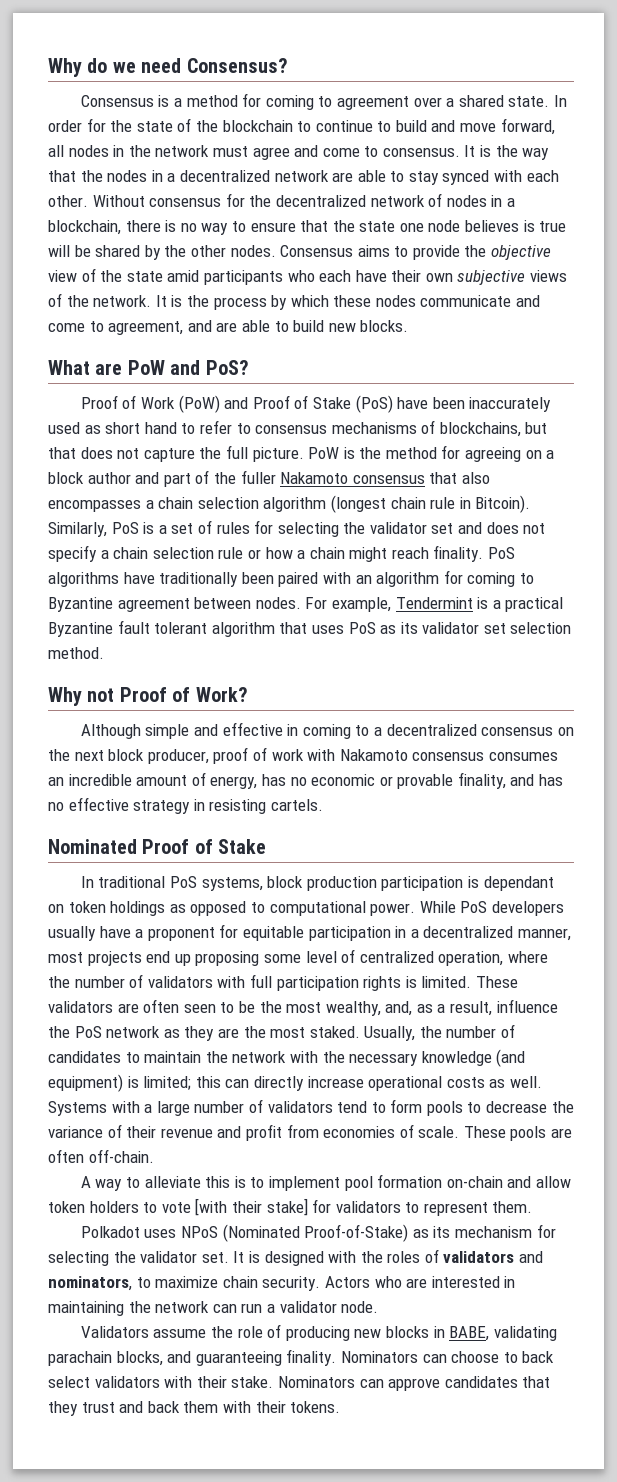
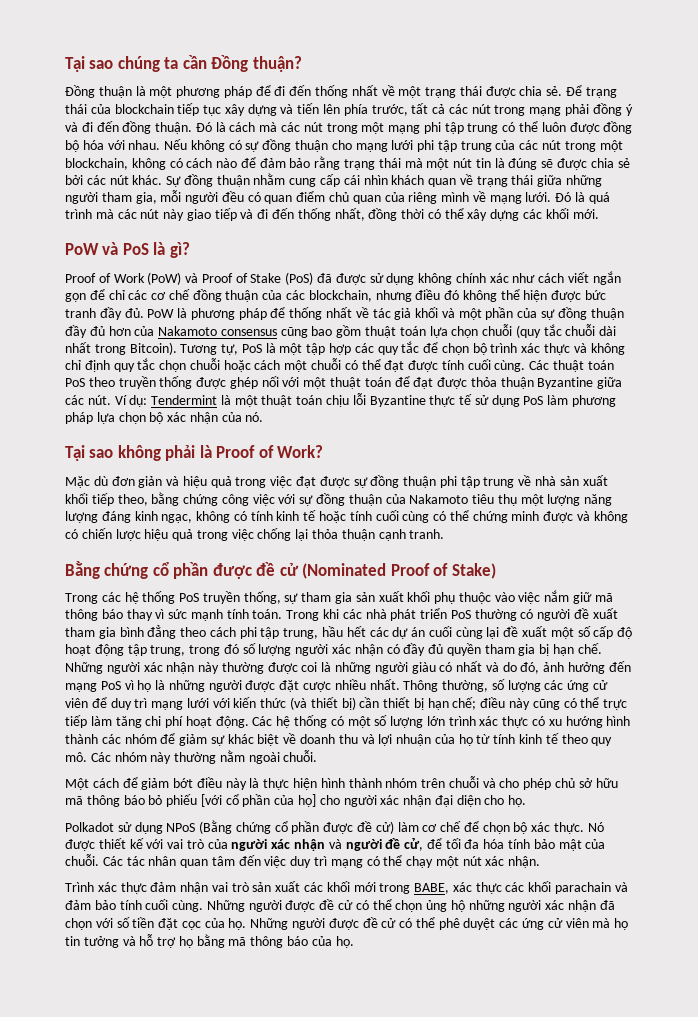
[48,58,288,77] [80,93,567,110] [48,118,555,135] [48,145,550,160] [48,170,559,185] [48,193,515,207] [48,220,567,235] [48,245,552,260] [48,268,568,285] [48,293,541,310] [48,320,409,335] [48,360,249,375] Why do we need Consensus? // Consensus is a method for coming to agreement over a shared state. In order for the state of the blockchain to continue to build and move forward, all nodes in the network must agree and come to consensus. It is the way that the nodes in a decentralized network are able to stay synced with each other. Without consensus for the decentralized network of nodes in a blockchain, there is no way to ensure that the state one node believes is true will be shared by the other nodes. Consensus aims to provide the objective view of the state amid participants who each have their own subjective views of the network. It is the process by which these nodes communicate and come to agreement, and are able to build new blocks. // What are PoW and PoS? -> [65,55,302,72] [65,85,617,98] [65,103,633,116] [65,121,633,134] [65,139,623,152] [65,156,630,170] [65,173,603,187] [65,190,610,204] [65,208,599,221] [65,242,190,258] Tại sao chúng ta cần Đồng thuận? // Đồng thuận là một phương pháp để đi đến thống nhất về một trạng thái được chia sẻ. Để trạng thái của blockchain tiếp tục xây dựng và tiến lên phía trước, tất cả các nút trong mạng phải đồng ý và đi đến đồng thuận. Đó là cách mà các nút trong một mạng phi tập trung có thể luôn được đồng bộ hóa với nhau. Nếu không có sự đồng thuận cho mạng lưới phi tập trung của các nút trong một blockchain, không có cách nào để đảm bảo rằng trạng thái mà một nút tin là đúng sẽ được chia sẻ bởi các nút khác. Sự đồng thuận nhằm cung cấp cái nhìn khách quan về trạng thái giữa những người tham gia, mỗi người đều có quan điểm chủ quan của riêng mình về mạng lưới. Đó là quá trình mà các nút này giao tiếp và đi đến thống nhất, đồng thời có thể xây dựng các khối mới. // PoW và PoS là gì?
[224,397,249,409] and -> [185,273,199,283] và
[397,397,552,412] [48,420,548,437] [48,445,555,462] [48,470,490,487] [48,495,531,513] [48,520,546,537] [48,545,516,562] [48,570,534,587] [48,597,564,612] [48,620,572,637] [48,647,104,659] [48,687,248,706] [80,722,574,739] [48,747,558,764] [48,772,564,789] [48,797,323,814] [48,839,267,854] [80,876,554,891] [48,901,564,916] [48,924,571,941] [48,949,548,966] [48,974,518,991] [48,999,558,1016] [48,1024,516,1041] [48,1049,526,1067] [48,1074,542,1092] [48,1099,574,1116] [48,1124,573,1141] [48,1149,154,1163] [80,1174,571,1191] [48,1198,533,1216] [80,1224,556,1242] [48,1249,544,1266] [48,1276,516,1291] [48,1301,379,1316] [80,1324,557,1341] [48,1349,555,1366] [48,1376,551,1391] [48,1401,341,1416] have been inaccurately used as short hand to refer to consensus mechanisms of blockchains, but that does not capture the full picture. PoW is the method for agreeing on a block author and part of the fuller Nakamoto consensus that also encompasses a chain selection algorithm (longest chain rule in Bitcoin). Similarly, PoS is a set of rules for selecting the validator set and does not specify a chain selection rule or how a chain might reach finality. PoS algorithms have traditionally been paired with an algorithm for coming to Byzantine agreement between nodes. For example, Tendermint is a practical Byzantine fault tolerant algorithm that uses PoS as its validator set selection method. // Why not Proof of Work? // Although simple and effective in coming to a decentralized consensus on the next block producer, proof of work with Nakamoto consensus consumes an incredible amount of energy, has no economic or provable finality, and has no effective strategy in resisting cartels. // Nominated Proof of Stake // In traditional PoS systems, block production participation is dependant on token holdings as opposed to computational power. While PoS developers usually have a proponent for equitable participation in a decentralized manner, most projects end up proposing some level of centralized operation, where the number of validators with full participation rights is limited. These validators are often seen to be the most wealthy, and, as a result, influence the PoS network as they are the most staked. Usually, the number of candidates to maintain the network with the necessary knowledge (and equipment) is limited; this can directly increase operational costs as well. Systems with a large number of validators tend to form pools to decrease the variance of their revenue and profit from economies of scale. These pools are often off-chain. // A way to alleviate this is to implement pool formation on-chain and allow token holders to vote [with their stake] for validators to represent them. // Polkadot uses NPoS (Nominated Proof-of-Stake) as its mechanism for selecting the validator set. It is designed with the roles of validators and nominators, to maximize chain security. Actors who are interested in maintaining the network can run a validator node. // Validators assume the role of producing new blocks in BABE, validating parachain blocks, and guaranteeing finality. Nominators can choose to back select validators with their stake. Nominators can approve candidates that they trust and back them with their tokens. -> [317,271,621,285] [65,289,607,302] [65,307,624,320] [65,324,617,338] [65,341,625,355] [65,358,614,372] [65,376,623,389] [65,393,617,407] [65,412,264,424] [65,445,324,461] [65,475,608,488] [65,492,613,506] [65,510,628,523] [65,528,445,541] [65,561,496,579] [65,590,613,604] [65,608,618,621] [65,625,633,639] [65,643,602,656] [65,661,631,674] [65,679,609,692] [65,697,628,710] [65,715,631,728] [65,733,613,746] [65,750,318,764] [65,776,618,790] [65,794,527,807] [65,820,604,834] [65,837,606,851] [65,854,541,868] [65,881,628,894] [65,899,615,912] [65,917,629,930] [65,934,354,948] đã được sử dụng không chính xác như cách viết ngắn gọn để chỉ các cơ chế đồng thuận của các blockchain, nhưng điều đó không thể hiện được bức tranh đầy đủ. PoW là phương pháp để thống nhất về tác giả khối và một phần của sự đồng thuận đầy đủ hơn của Nakamoto consensus cũng bao gồm thuật toán lựa chọn chuỗi (quy tắc chuỗi dài nhất trong Bitcoin). Tương tự, PoS là một tập hợp các quy tắc để chọn bộ trình xác thực và không chỉ định quy tắc chọn chuỗi hoặc cách một chuỗi có thể đạt được tính cuối cùng. Các thuật toán PoS theo truyền thống được ghép nối với một thuật toán để đạt được thỏa thuận Byzantine giữa các nút. Ví dụ: Tendermint là một thuật toán chịu lỗi Byzantine thực tế sử dụng PoS làm phương pháp lựa chọn bộ xác nhận của nó. // Tại sao không phải là Proof of Work? // Mặc dù đơn giản và hiệu quả trong việc đạt được sự đồng thuận phi tập trung về nhà sản xuất khối tiếp theo, bằng chứng công việc với sự đồng thuận của Nakamoto tiêu thụ một lượng năng lượng đáng kinh ngạc, không có tính kinh tế hoặc tính cuối cùng có thể chứng minh được và không có chiến lược hiệu quả trong việc chống lại thỏa thuận cạnh tranh. // Bằng chứng cổ phần được đề cử (Nominated Proof of Stake) // Trong các hệ thống PoS truyền thống, sự tham gia sản xuất khối phụ thuộc vào việc nắm giữ mã thông báo thay vì sức mạnh tính toán. Trong khi các nhà phát triển PoS thường có người đề xuất tham gia bình đẳng theo cách phi tập trung, hầu hết các dự án cuối cùng lại đề xuất một số cấp độ hoạt động tập trung, trong đó số lượng người xác nhận có đầy đủ quyền tham gia bị hạn chế. Những người xác nhận này thường được coi là những người giàu có nhất và do đó, ảnh hưởng đến mạng PoS vì họ là những người được đặt cược nhiều nhất. Thông thường, số lượng các ứng cử viên để duy trì mạng lưới với kiến thức (và thiết bị) cần thiết bị hạn chế; điều này cũng có thể trực tiếp làm tăng chi phí hoạt động. Các hệ thống có một số lượng lớn trình xác thực có xu hướng hình thành các nhóm để giảm sự khác biệt về doanh thu và lợi nhuận của họ từ tính kinh tế theo quy mô. Các nhóm này thường nằm ngoài chuỗi. // Một cách để giảm bớt điều này là thực hiện hình thành nhóm trên chuỗi và cho phép chủ sở hữu mã thông báo bỏ phiếu [với cổ phần của họ] cho người xác nhận đại diện cho họ. // Polkadot sử dụng NPoS (Bằng chứng cổ phần được đề cử) làm cơ chế để chọn bộ xác thực. Nó được thiết kế với vai trò của người xác nhận và người đề cử, để tối đa hóa tính bảo mật của chuỗi. Các tác nhân quan tâm đến việc duy trì mạng có thể chạy một nút xác nhận. // Trình xác thực đảm nhận vai trò sản xuất các khối mới trong BABE, xác thực các khối parachain và đảm bảo tính cuối cùng. Những người được đề cử có thể chọn ủng hộ những người xác nhận đã chọn với số tiền đặt cọc của họ. Những người được đề cử có thể phê duyệt các ứng cử viên mà họ tin tưởng và hỗ trợ họ bằng mã thông báo của họ.

